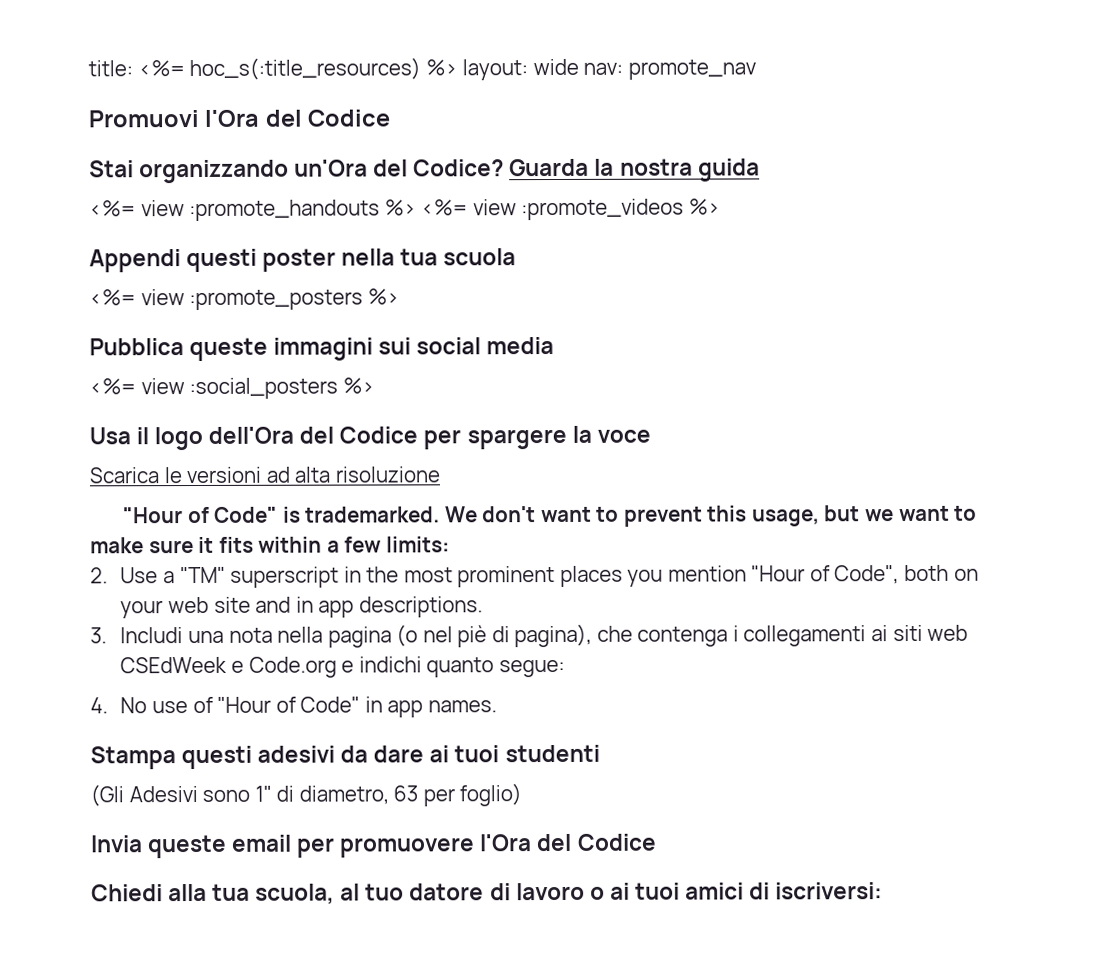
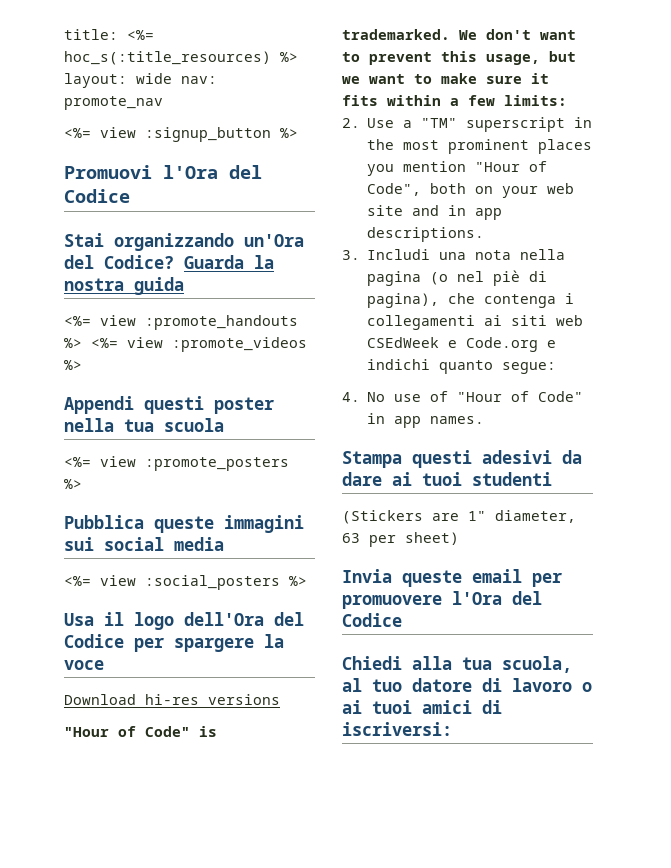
(756, 69) none -> [64,127,298,142] // <%= view :signup_button %>
[89,466,440,484] Scarica le versioni ad alta risoluzione -> [64,694,280,705] Download hi-res versions
[90,784,389,807] (Gli Adesivi sono 1" di diametro, -> [342,510,576,524] (Stickers are 1" diameter,
[459,783,523,807] foglio) -> [405,532,459,545] sheet)

